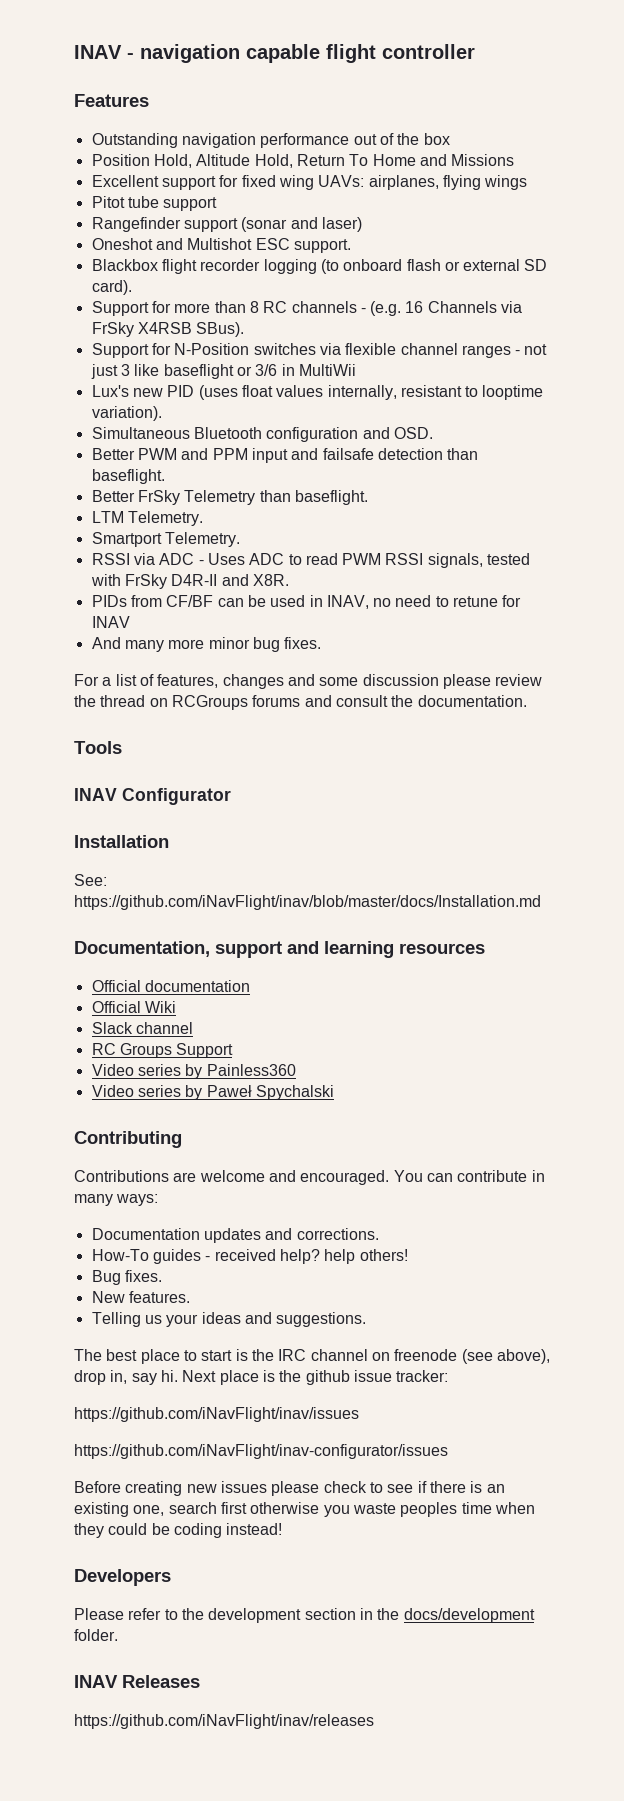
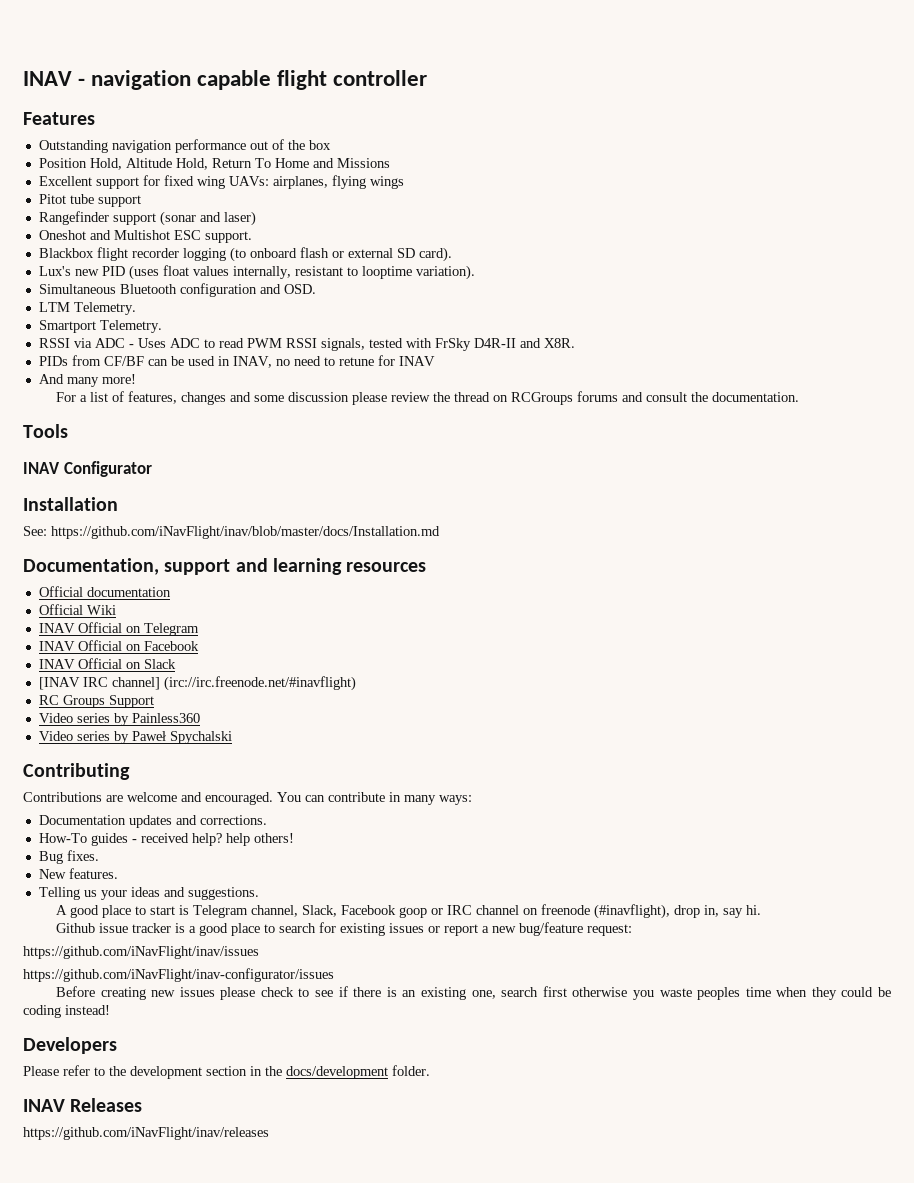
[91,301,523,316] [91,322,245,337] [91,343,548,358] [90,364,356,379] // Support for more than 8 RC channels - (e.g. 16 Channels via FrSky X4RSB SBus). // Support for N-Position switches via flexible channel ranges - not just 3 like baseflight or 3/6 in MultiWii -> (452, 254) none
[91,448,479,463] [91,469,165,484] [91,490,368,505] // Better PWM and PPM input and failsafe detection than baseflight. // Better FrSky Telemetry than baseflight. -> (316, 289) none
[168,637,322,652] more minor bug fixes. -> [101,374,136,384] more!
[91,1022,193,1034] Slack channel -> [38,622,199,636] [38,640,199,651] [38,658,176,669] [38,676,356,691] INAV Official on Telegram // INAV Official on Facebook // INAV Official on Slack // [INAV IRC channel] (irc://irc.freenode.net/#inavflight)
[74,1349,138,1361] The best -> [55,905,99,918] A good
[251,1349,274,1361] the -> [192,905,443,918] Telegram channel, Slack, Facebook goop or
[461,1349,550,1364] (see above), -> [593,904,670,919] (#inavflight),
[182,1370,449,1385] Next place is the github issue tracker: -> [55,922,632,936] // Github issue tracker is a good place to search for existing issues or report a new bug/feature request:

